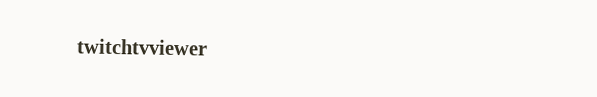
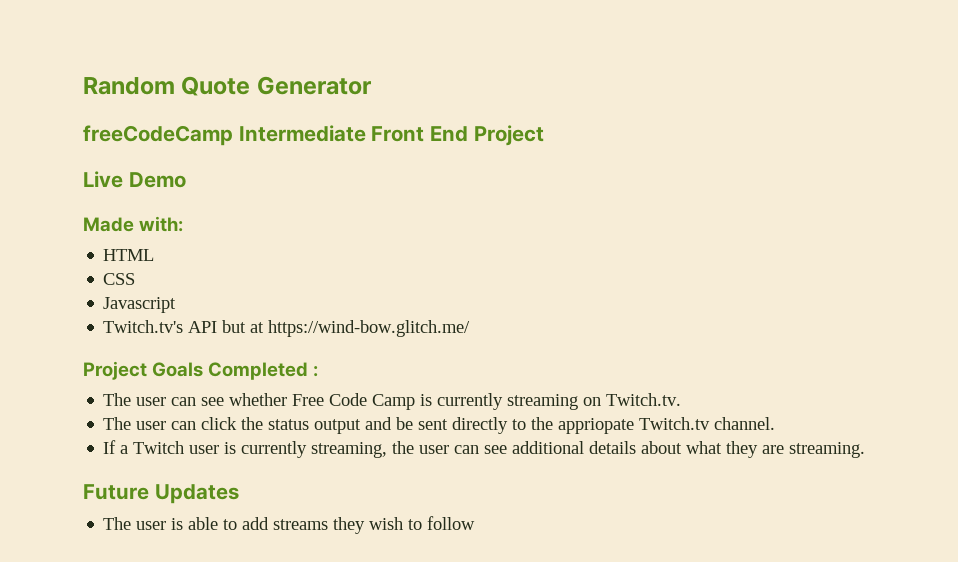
[76,38,208,56] twitchtvviewer -> [83,76,372,96] [83,125,544,146] [83,171,186,188] [83,216,184,232] [103,249,155,261] [103,273,136,285] [103,297,177,313] [103,320,471,337] [83,361,319,380] [103,393,682,410] [103,417,776,434] [103,440,866,458] [83,484,239,504] [103,516,476,534] Random Quote Generator // freeCodeCamp Intermediate Front End Project // Live Demo // Made with: // HTML // CSS // Javascript // Twitch.tv's API but at https://wind-bow.glitch.me/ // Project Goals Completed : // The user can see whether Free Code Camp is currently streaming on Twitch.tv. // The user can click the status output and be sent directly to the appriopate Twitch.tv channel. // If a Twitch user is currently streaming, the user can see additional details about what they are streaming. // Future Updates // The user is able to add streams they wish to follow

